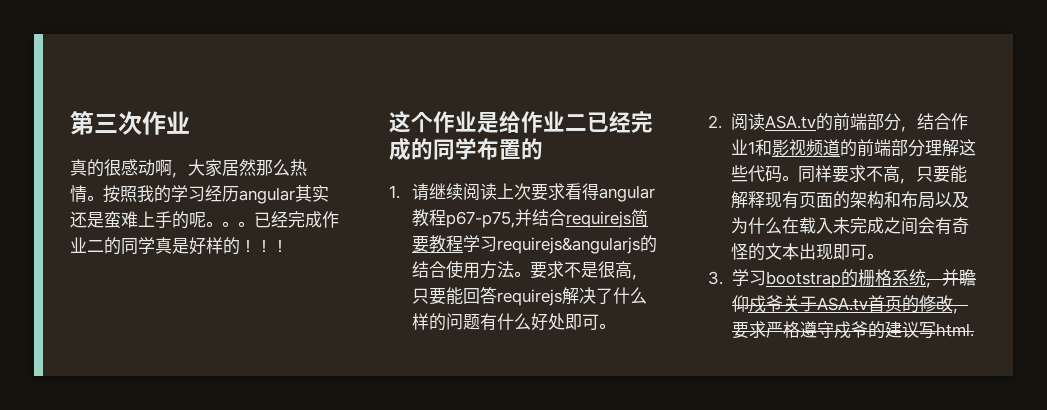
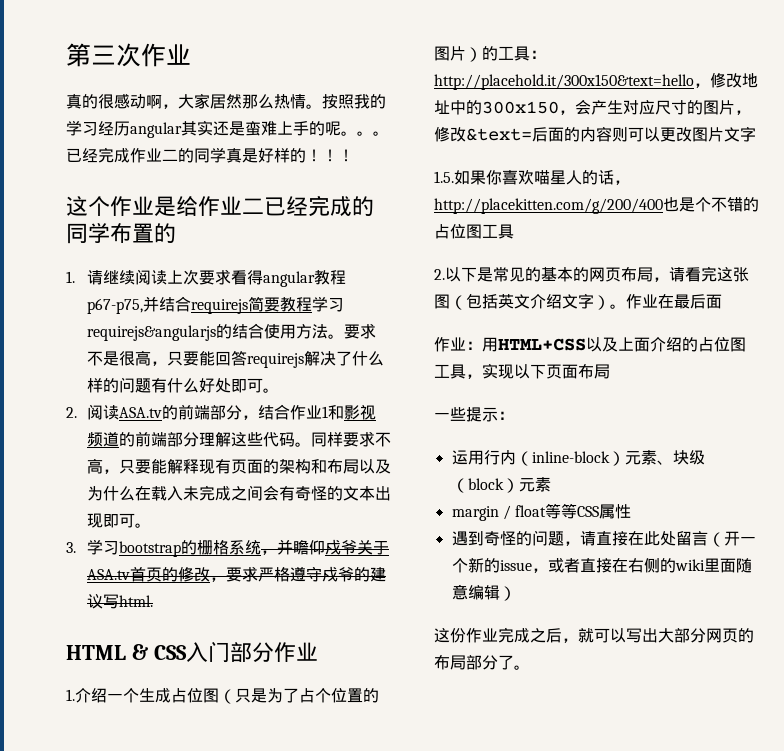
(974, 330) none -> [66,641,318,663] [66,688,379,704] [434,46,546,62] [434,72,758,90] [434,99,751,115] [434,126,756,142] [434,169,630,185] [434,197,759,214] [434,224,514,239] [434,266,749,282] [434,293,722,310] [434,337,746,352] [434,363,610,379] [434,407,514,422] [451,450,705,466] [451,477,551,493] [451,503,632,521] [451,530,756,547] [451,557,752,573] [451,584,516,601] [434,627,754,643] [434,654,530,670] // HTML & CSS入门部分作业 // 1.介绍一个生成占位图（只是为了占个位置的图片）的工具：http://placehold.it/300x150&text=hello，修改地址中的300x150，会产生对应尺寸的图片，修改&text=后面的内容则可以更改图片文字 // 1.5.如果你喜欢喵星人的话，http://placekitten.com/g/200/400也是个不错的占位图工具 // 2.以下是常见的基本的网页布局，请看完这张图（包括英文介绍文字）。作业在最后面 // 作业：用HTML+CSS以及上面介绍的占位图工具，实现以下页面布局 // 一些提示： // 运用行内（inline-block）元素、块级（block）元素 // margin / float等等CSS属性 // 遇到奇怪的问题，请直接在此处留言（开一个新的issue，或者直接在右侧的wiki里面随意编辑） // 这份作业完成之后，就可以写出大部分网页的布局部分了。

